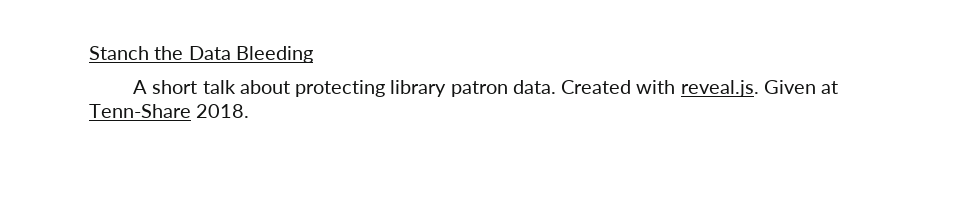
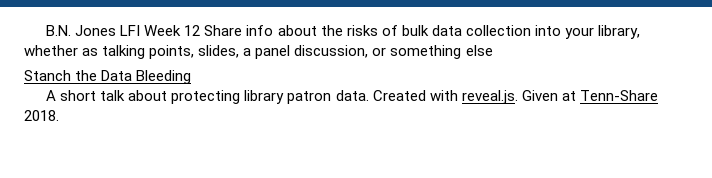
(89, 53) none -> [46,25,640,39] [24,45,493,59] B.N. Jones LFI Week 12 Share info about the risks of bulk data collection into your library, whether as talking points, slides, a panel discussion, or something else //

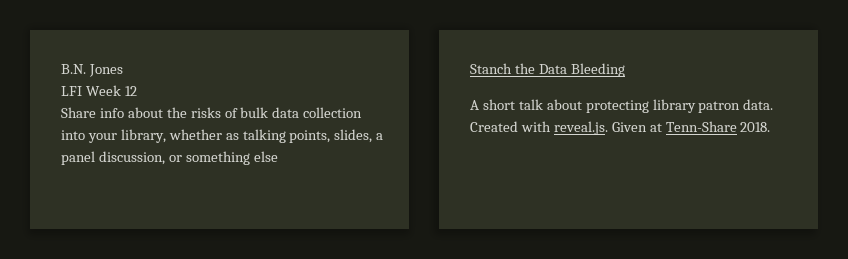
(117, 30) none -> (123, 70) //
(201, 30) none -> (137, 91) //

